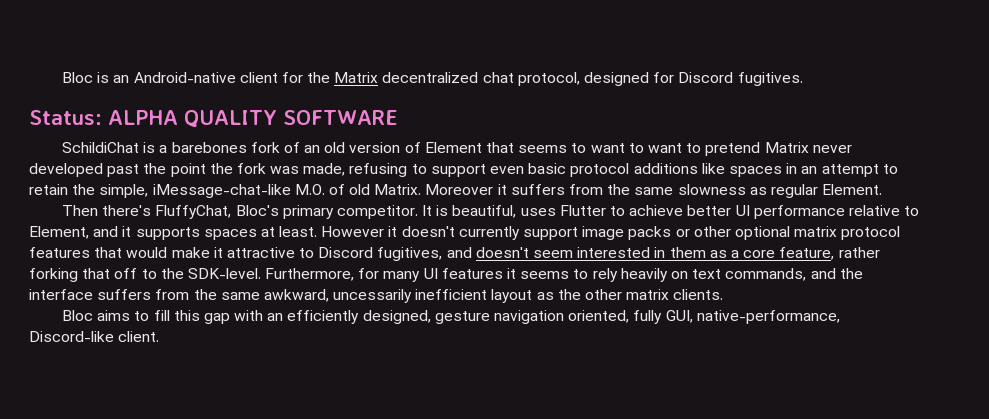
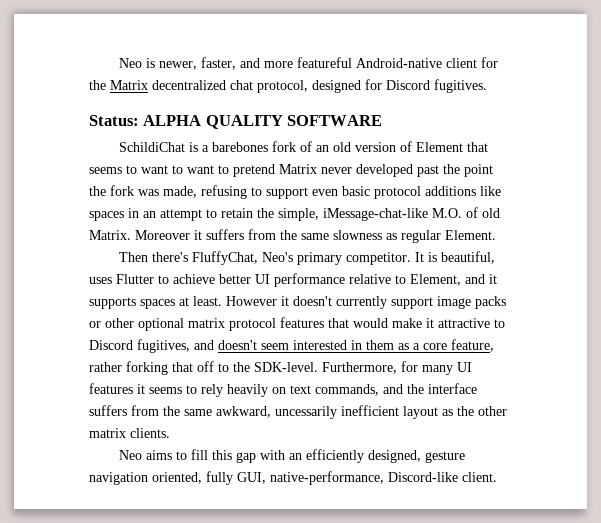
[61,72,130,83] Bloc is an -> [118,57,352,70] Neo is newer, faster, and more featureful
[235,205,279,216] Bloc's -> [261,252,293,262] Neo's
[61,310,93,321] Bloc -> [118,450,142,460] Neo

